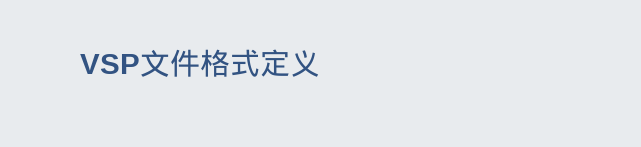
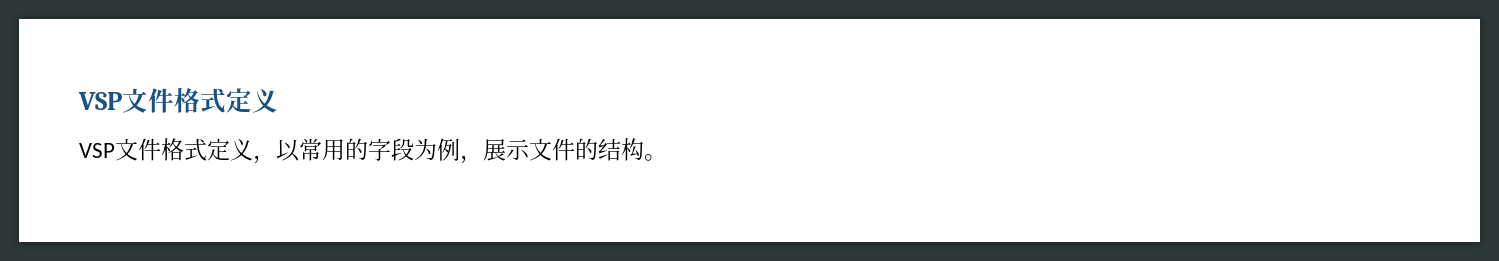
[80,49,320,77] VSP文件格式定义 -> [78,87,278,114] [79,138,667,164] VSP文件格式定义 // VSP文件格式定义，以常用的字段为例，展示文件的结构。

